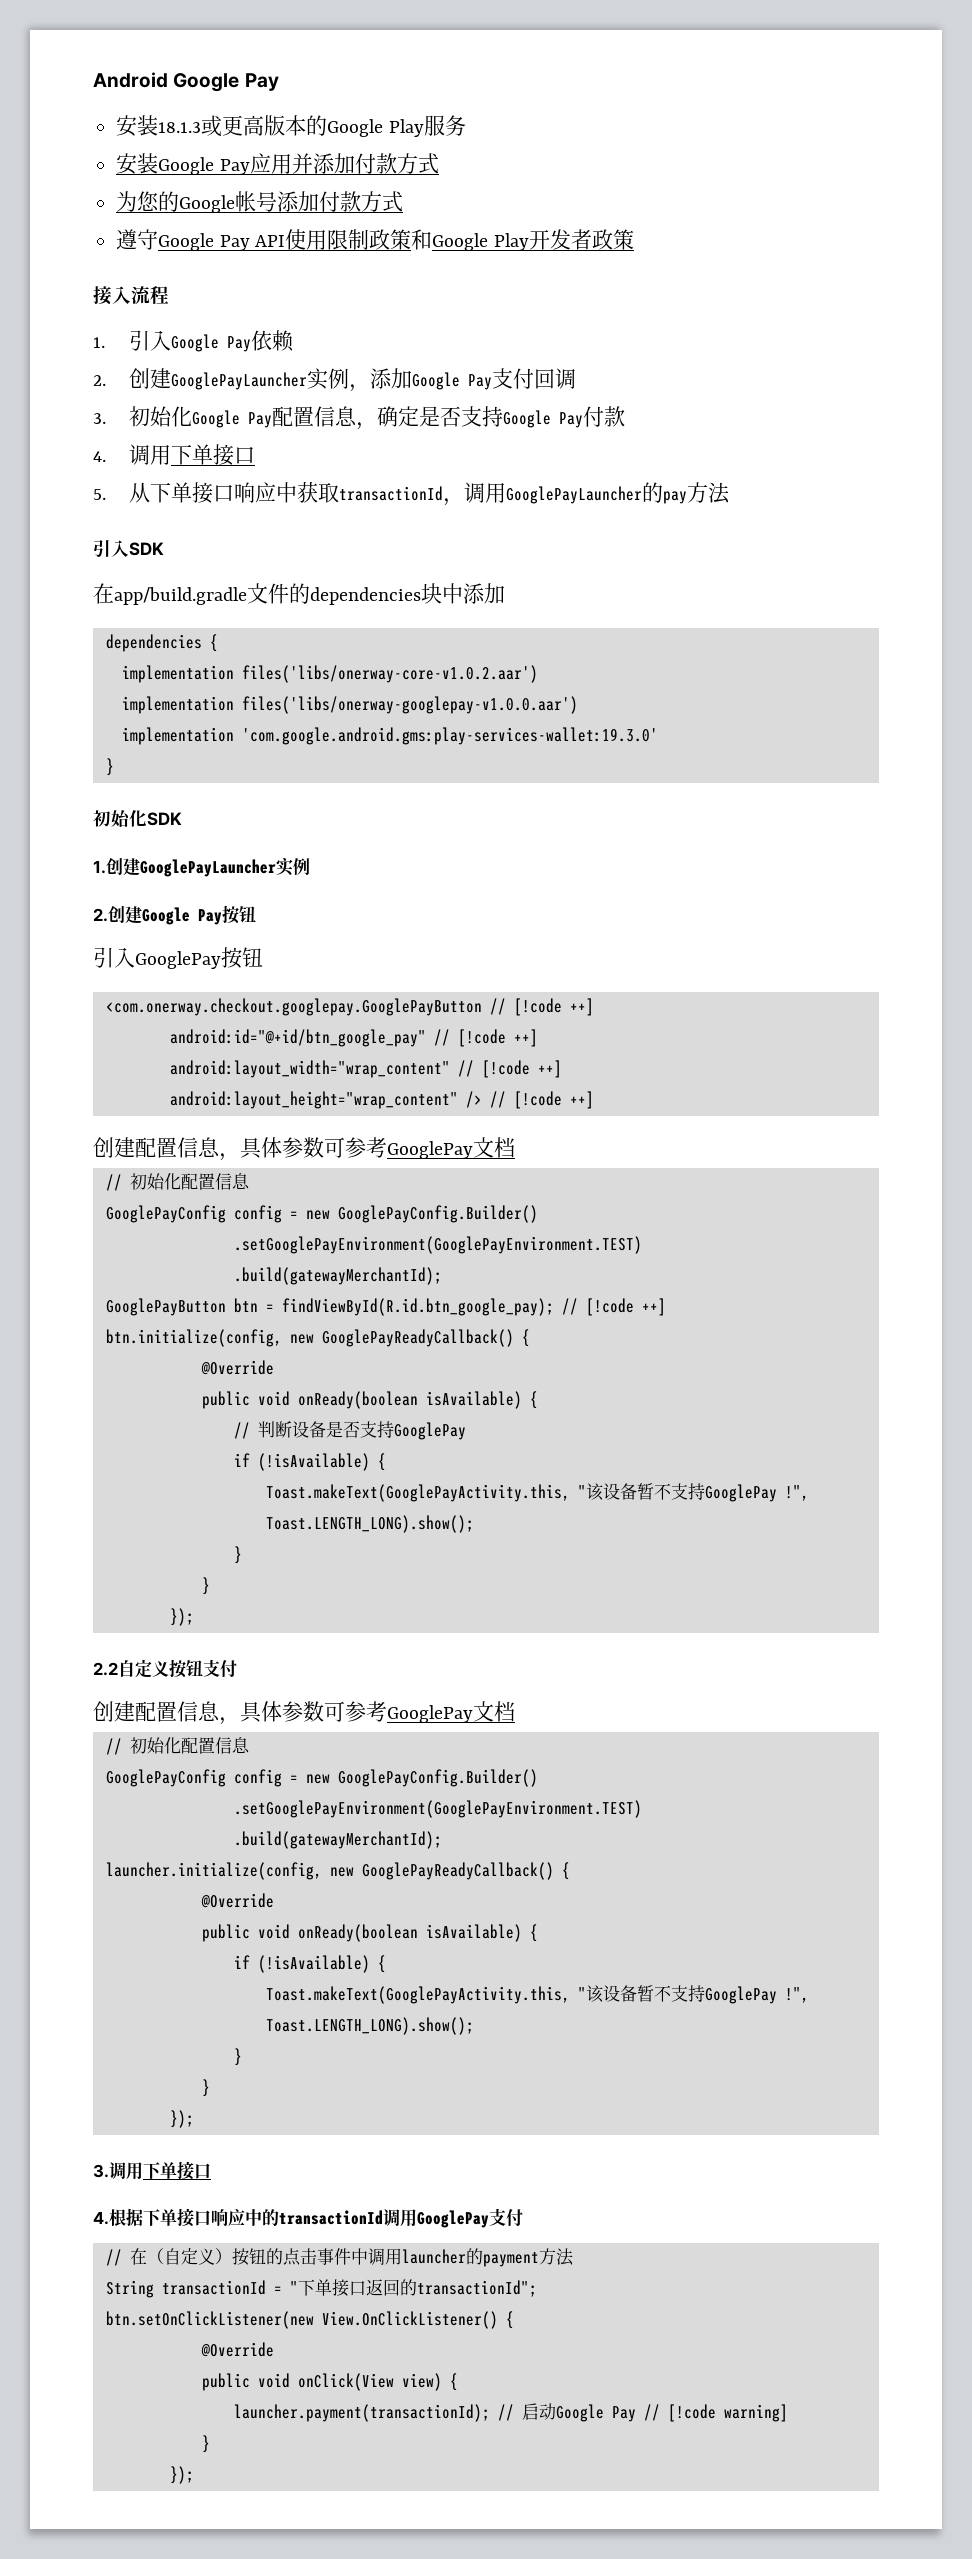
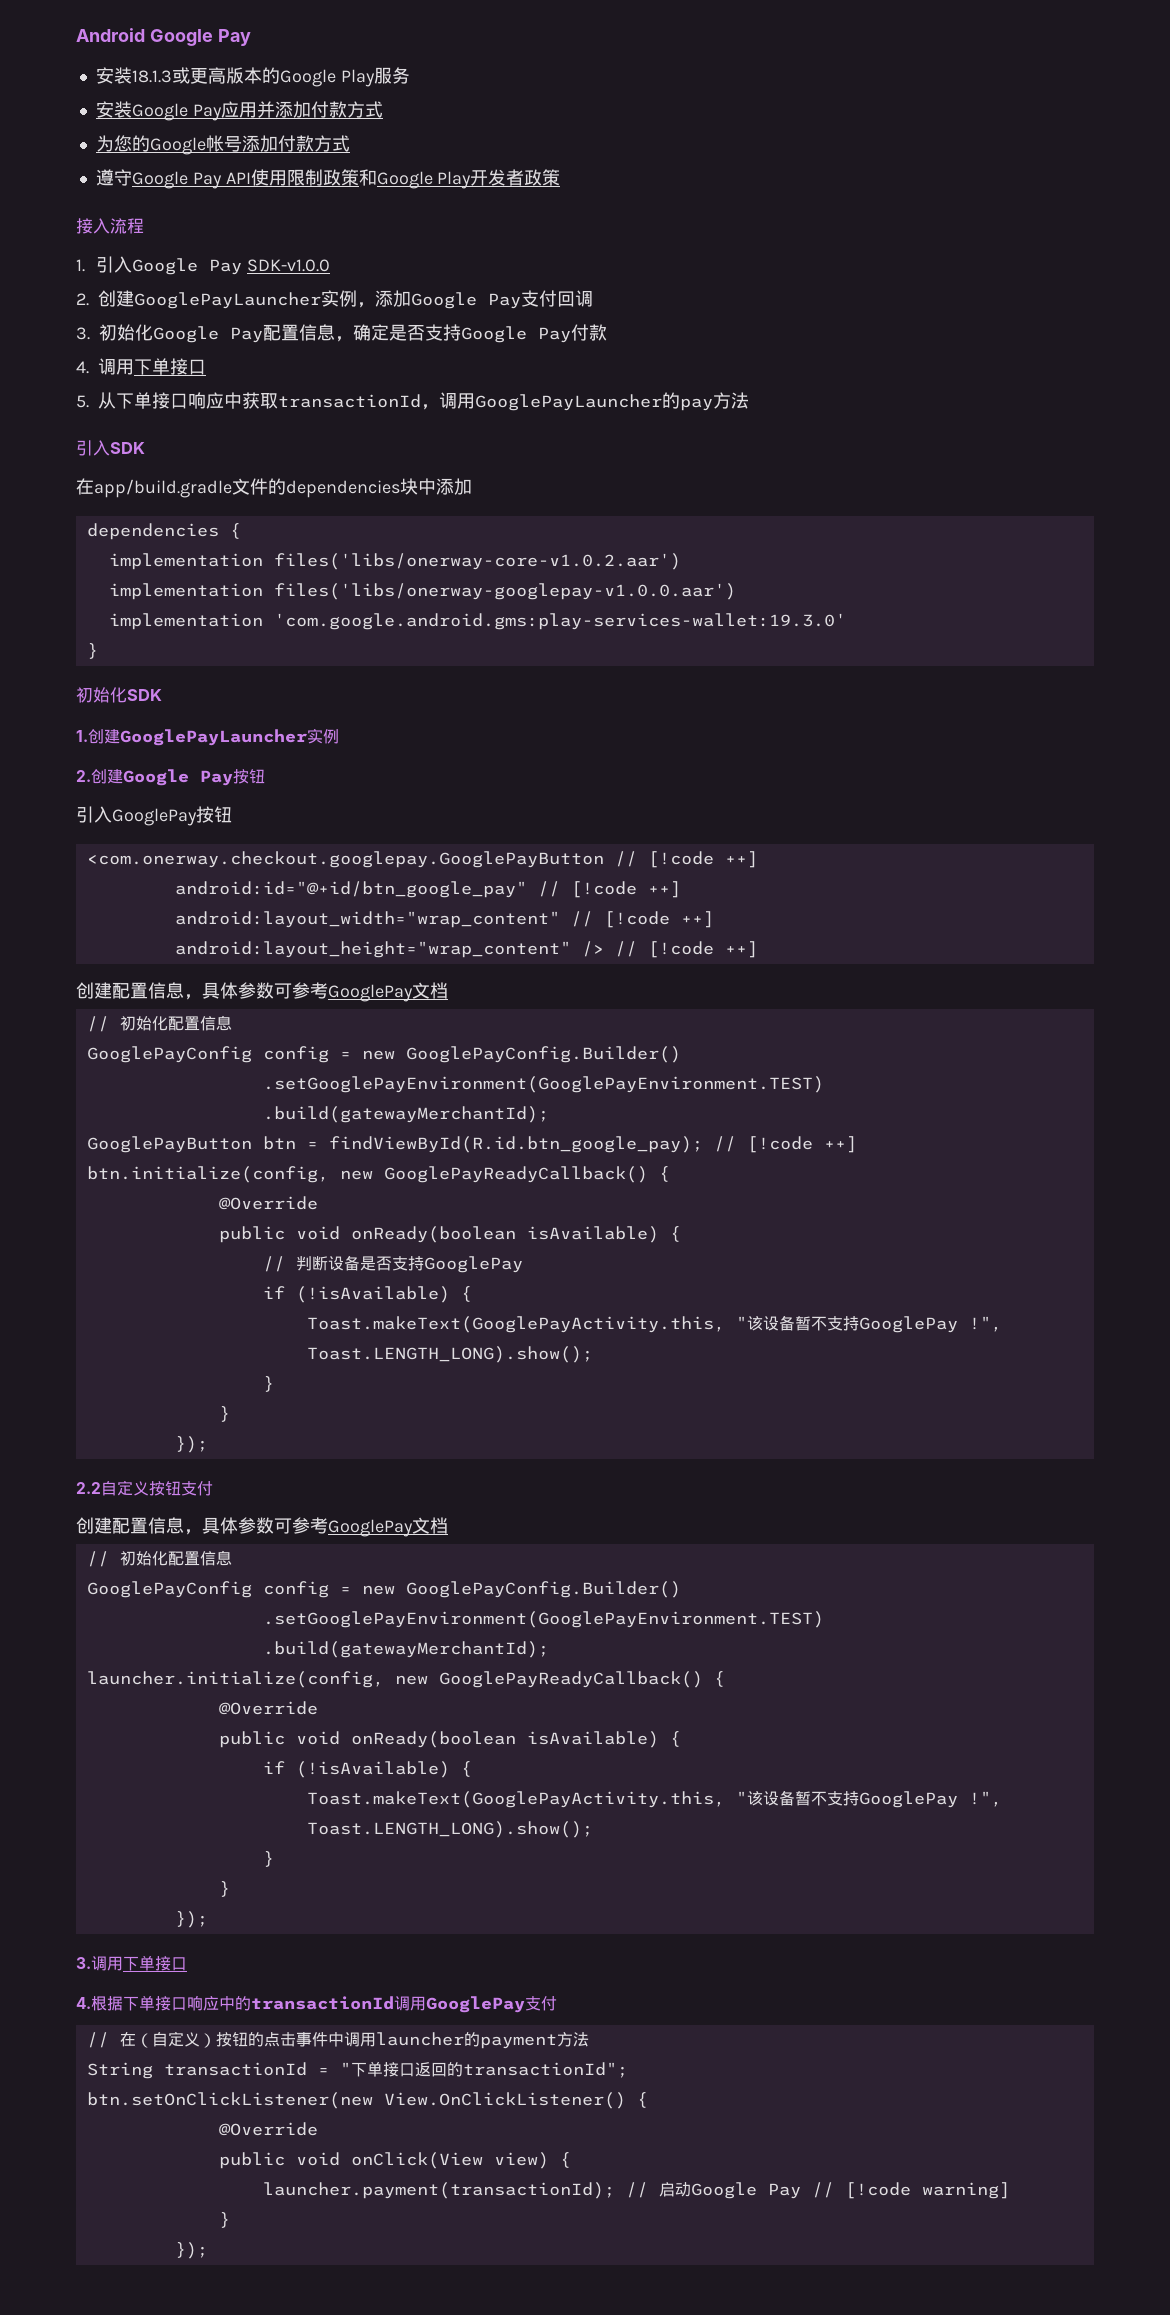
[251,330,295,352] 依赖 -> [246,259,330,272] SDK-v1.0.0

